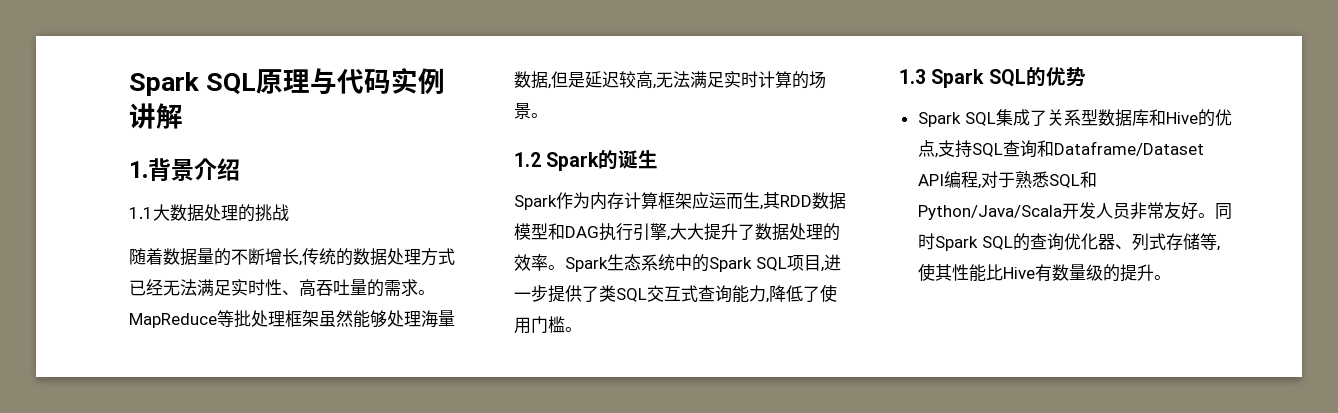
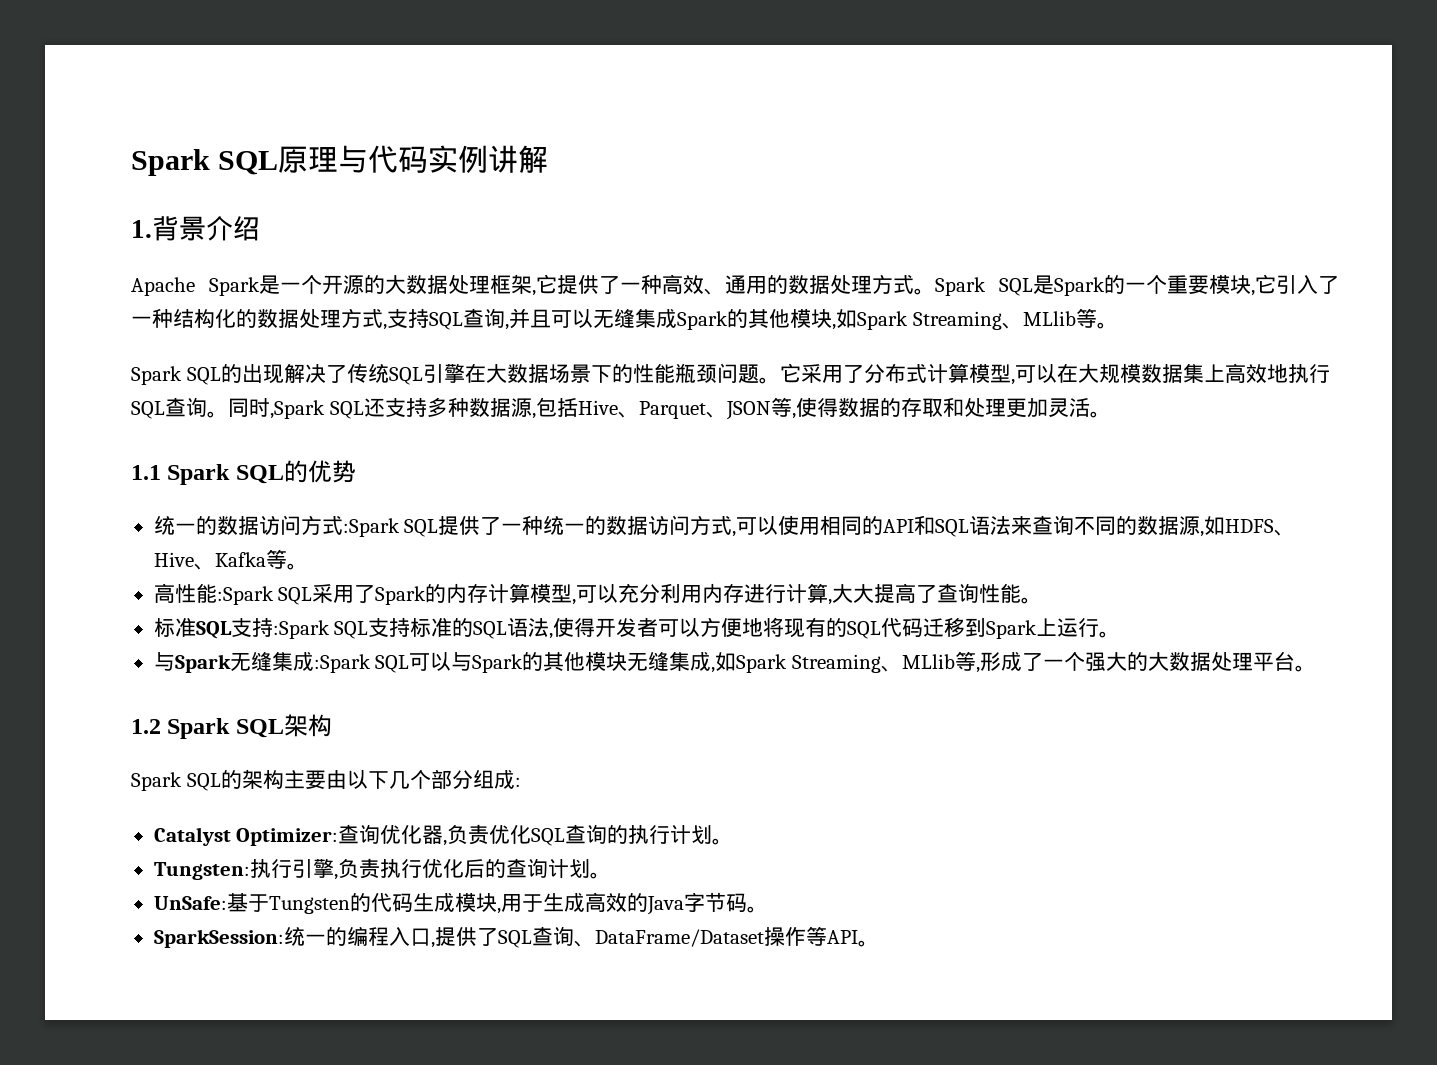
[129,204,289,222] [129,248,455,266] [129,279,435,297] [129,310,455,328] [514,71,826,89] [514,103,548,119] [514,150,659,171] [514,192,846,210] [514,223,840,241] [514,254,841,272] [514,284,837,303] [514,316,582,334] [899,69,926,84] 1.1大数据处理的挑战 // 随着数据量的不断增长,传统的数据处理方式已经无法满足实时性、高吞吐量的需求。MapReduce等批处理框架虽然能够处理海量数据,但是延迟较高,无法满足实时计算的场景。 // 1.2 Spark的诞生 // Spark作为内存计算框架应运而生,其RDD数据模型和DAG执行引擎,大大提升了数据处理的效率。Spark生态系统中的Spark SQL项目,进一步提供了类SQL交互式查询能力,降低了使用门槛。 // 1.3 -> [131,274,1339,296] [131,308,1118,330] [131,363,1330,385] [131,397,1111,420] [131,465,161,480] Apache Spark是一个开源的大数据处理框架,它提供了一种高效、通用的数据处理方式。Spark SQL是Spark的一个重要模块,它引入了一种结构化的数据处理方式,支持SQL查询,并且可以无缝集成Spark的其他模块,如Spark Streaming、MLlib等。 // Spark SQL的出现解决了传统SQL引擎在大数据场景下的性能瓶颈问题。它采用了分布式计算模型,可以在大规模数据集上高效地执行SQL查询。同时,Spark SQL还支持多种数据源,包括Hive、Parquet、JSON等,使得数据的存取和处理更加灵活。 // 1.1
[917,109,1232,127] [917,140,1204,158] [917,171,1097,189] [917,202,1232,220] [917,233,1220,251] [917,263,1154,282] Spark SQL集成了关系型数据库和Hive的优点,支持SQL查询和Dataframe/Dataset API编程,对于熟悉SQL和Python/Java/Scala开发人员非常友好。同时Spark SQL的查询优化器、列式存储等,使其性能比Hive有数量级的提升 -> [153,515,1296,537] [153,549,308,570] [153,583,1043,605] [153,617,1121,639] [153,651,1316,673] [131,714,332,739] [131,769,521,791] [153,824,734,846] [153,858,611,880] [153,892,768,915] [153,926,858,948] 统一的数据访问方式:Spark SQL提供了一种统一的数据访问方式,可以使用相同的API和SQL语法来查询不同的数据源,如HDFS、Hive、Kafka等。 // 高性能:Spark SQL采用了Spark的内存计算模型,可以充分利用内存进行计算,大大提高了查询性能。 // 标准SQL支持:Spark SQL支持标准的SQL语法,使得开发者可以方便地将现有的SQL代码迁移到Spark上运行。 // 与Spark无缝集成:Spark SQL可以与Spark的其他模块无缝集成,如Spark Streaming、MLlib等,形成了一个强大的大数据处理平台。 // 1.2 Spark SQL架构 // Spark SQL的架构主要由以下几个部分组成: // Catalyst Optimizer:查询优化器,负责优化SQL查询的执行计划。 // Tungsten:执行引擎,负责执行优化后的查询计划。 // UnSafe:基于Tungsten的代码生成模块,用于生成高效的Java字节码。 // SparkSession:统一的编程入口,提供了SQL查询、DataFrame/Dataset操作等API

